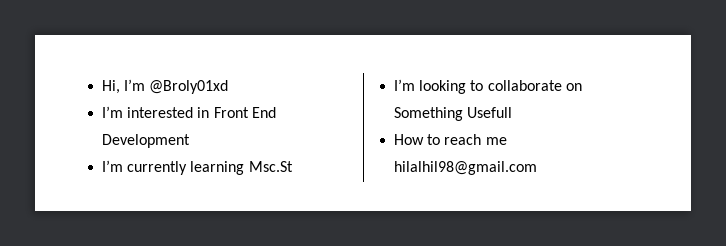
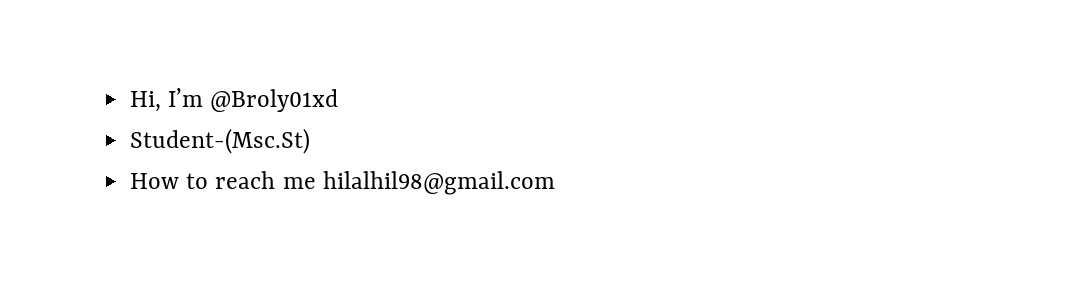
[102,106,276,118] [102,134,191,148] [102,160,293,175] [394,79,582,94] [394,107,513,121] I’m interested in Front End Development // I’m currently learning Msc.St // I’m looking to collaborate on Something Usefull -> [130,128,311,154] Student-(Msc.St)

